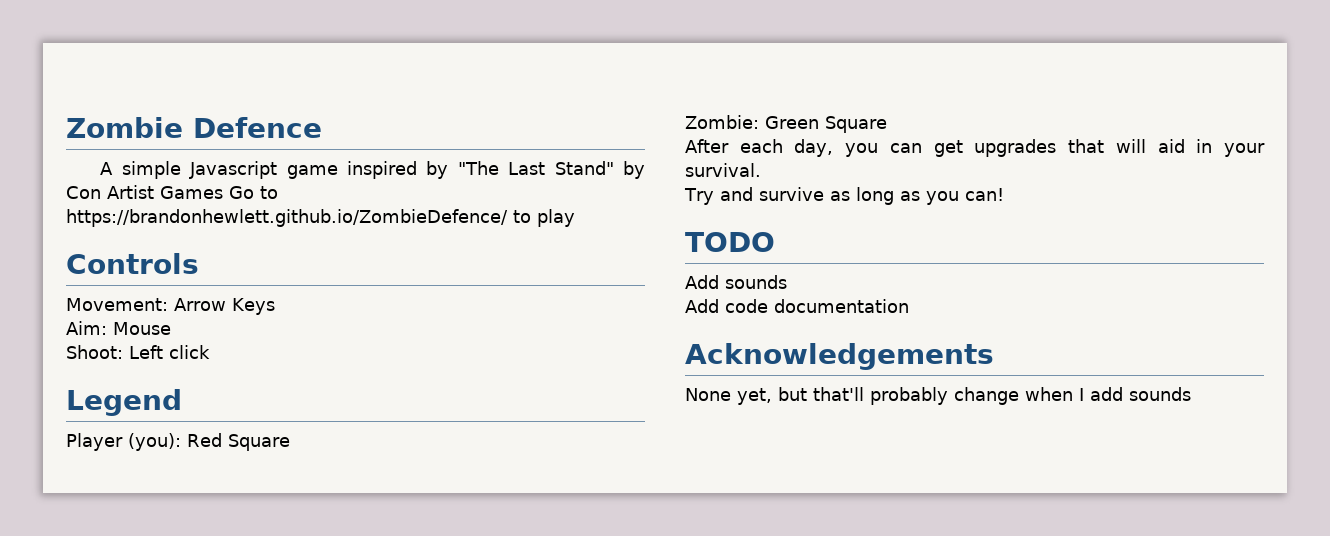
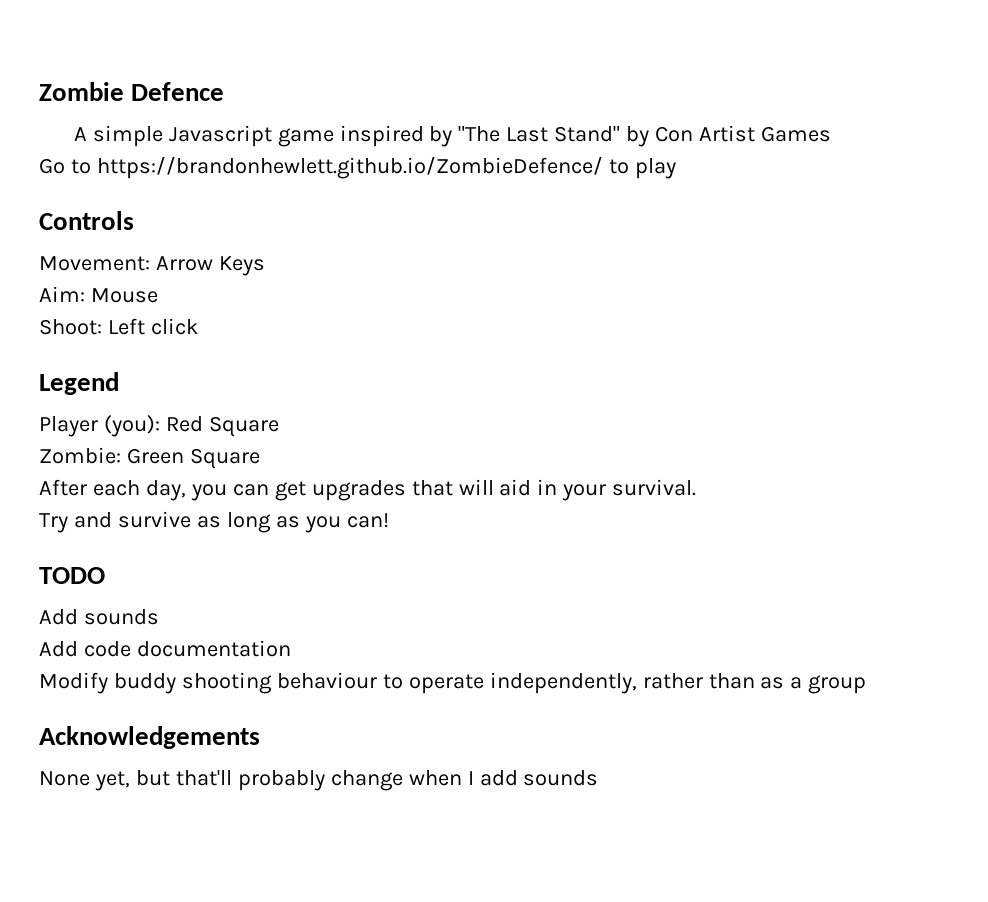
(223, 192) none -> (832, 134) //
(909, 306) none -> [39,672,867,694] // Modify buddy shooting behaviour to operate independently, rather than as a group

